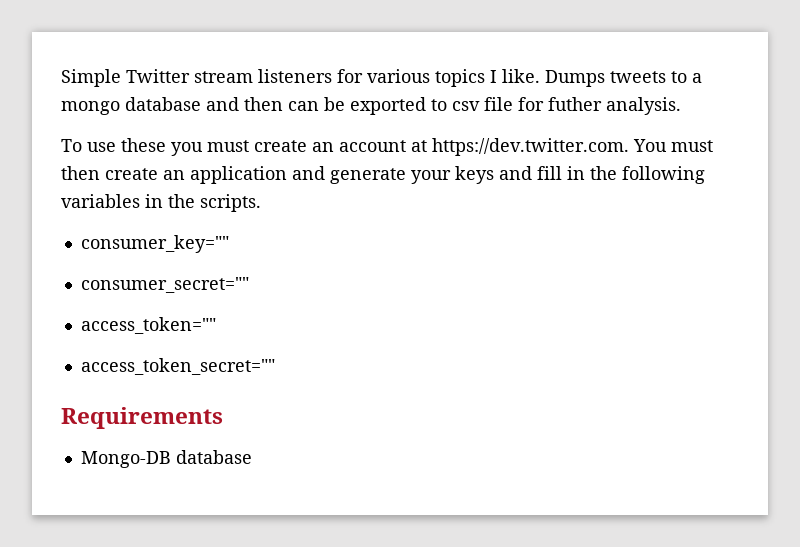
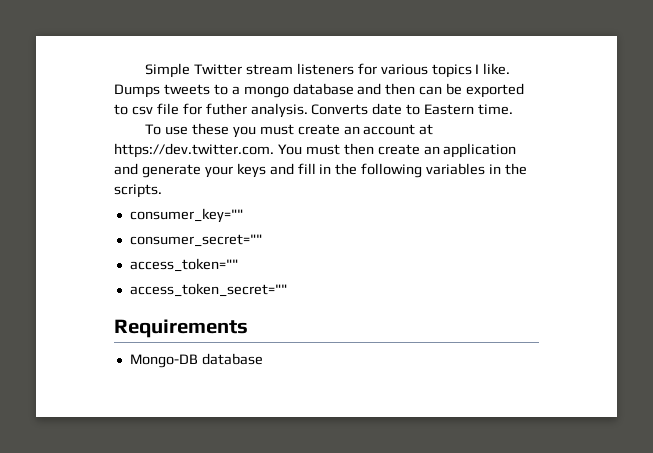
(681, 106) none -> [311,103,514,115] Converts date to Eastern time.

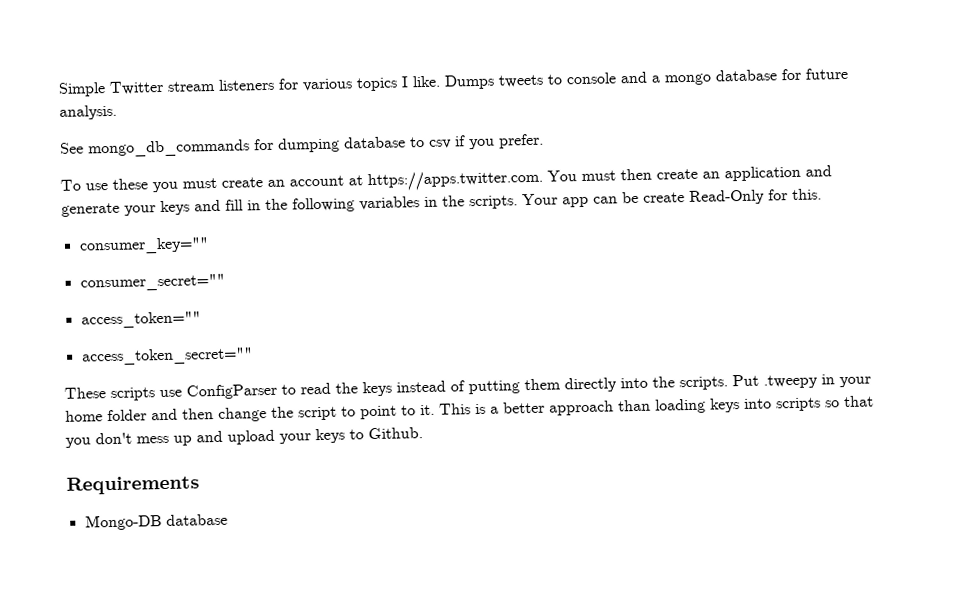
(228, 89) none -> [566,71,648,85] console and
[357,83,525,98] [114,103,514,118] and then can be exported to csv file for futher analysis. Converts date to Eastern time. -> [781,67,848,81] [59,104,117,120] [60,133,544,158] for future analysis. // See mongo_db_commands for dumping database to csv if you prefer.
[114,143,274,158] https://dev.twitter.com. -> [367,169,543,192] https://apps.twitter.com.
[129,208,243,223] [129,234,262,247] [129,258,238,272] [129,283,287,297] // consumer_key="" // consumer_secret="" // access_token="" // access_token_secret="" -> [522,188,822,208] [78,237,209,255] [79,273,225,292] [80,311,201,329] [80,347,253,366] [64,374,871,401] [65,395,874,422] [65,427,423,448] Your app can be create Read-Only for this. // consumer_key="" // consumer_secret="" // access_token="" // access_token_secret="" // These scripts use ConfigParser to read the keys instead of putting them directly into the scripts. Put .tweepy in your home folder and then change the script to point to it. This is a better approach than loading keys into scripts so that you don't mess up and upload your keys to Github.

